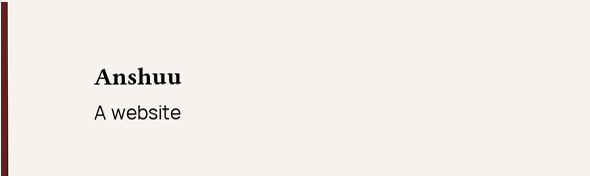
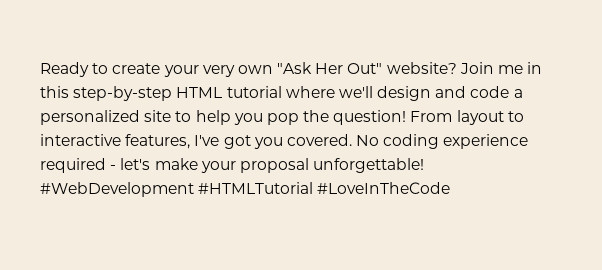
[93,67,182,85] [94,105,183,120] Anshuu // A website -> [40,62,543,77] [40,86,523,101] [40,110,524,125] [40,134,529,149] [40,158,425,173] [40,182,451,197] Ready to create your very own "Ask Her Out" website? Join me in this step-by-step HTML tutorial where we'll design and code a personalized site to help you pop the question! From layout to interactive features, I've got you covered. No coding experience required - let's make your proposal unforgettable! #WebDevelopment #HTMLTutorial #LoveInTheCode

